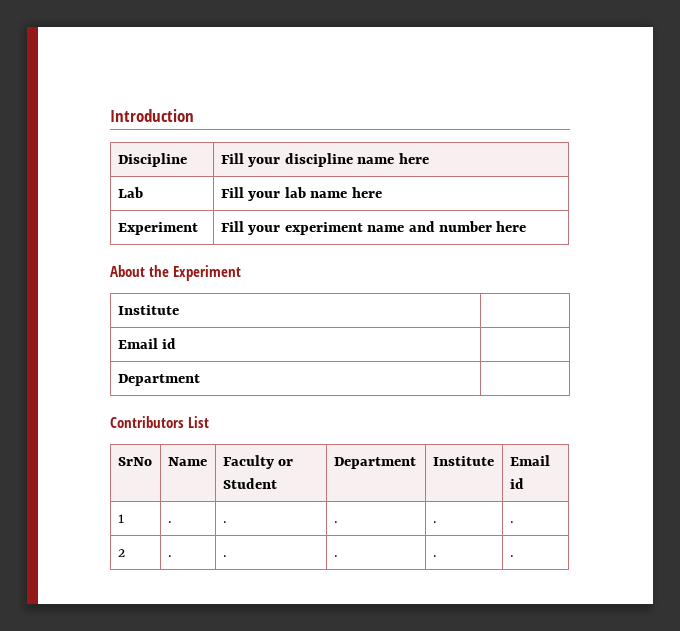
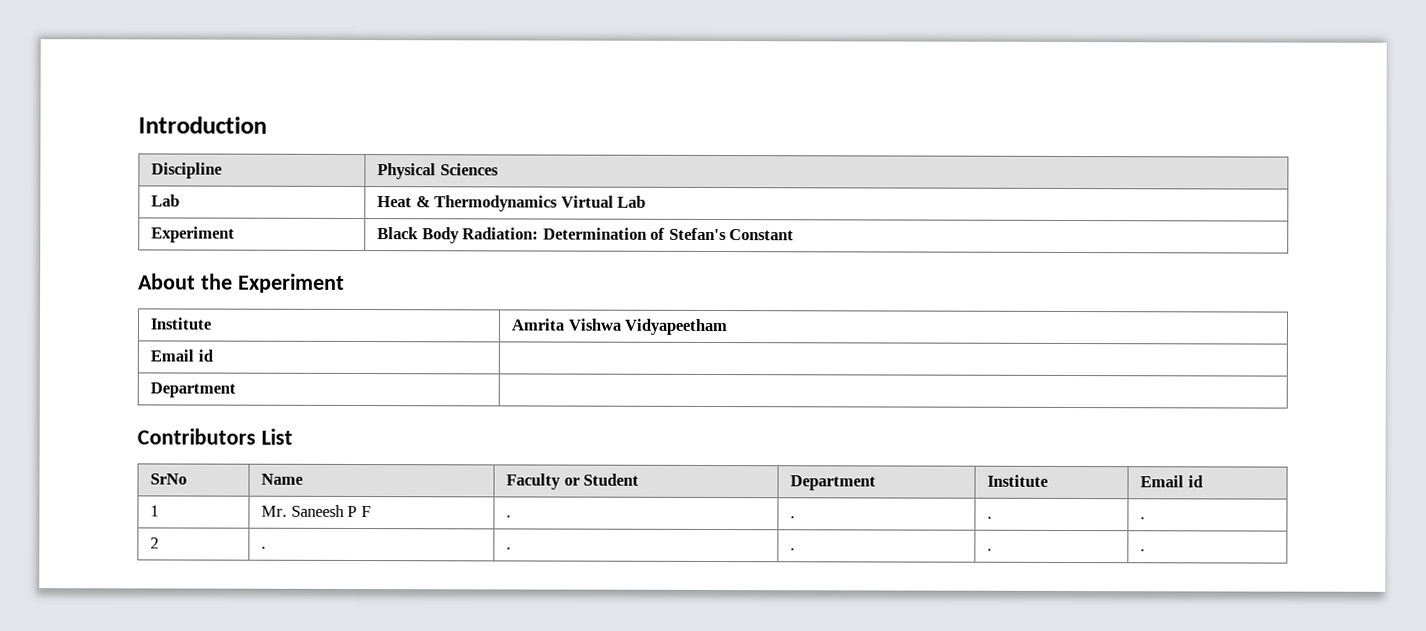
[220,153,429,167] [117,187,143,198] [220,187,382,201] [117,222,198,235] [220,221,527,235] Fill your discipline name here // Lab | Fill your lab name here // Experiment | Fill your experiment name and number here -> [377,163,499,180] [151,194,181,207] [377,195,647,212] [151,226,236,243] [377,227,795,244] Physical Sciences // Lab | Heat & Thermodynamics Virtual Lab // Experiment | Black Body Radiation: Determination of Stefan's Constant
(179, 310) none -> [511,318,728,336] Amrita Vishwa Vidyapeetham
[167,521,172,523] . -> [261,504,371,518] Mr. Saneesh P F

